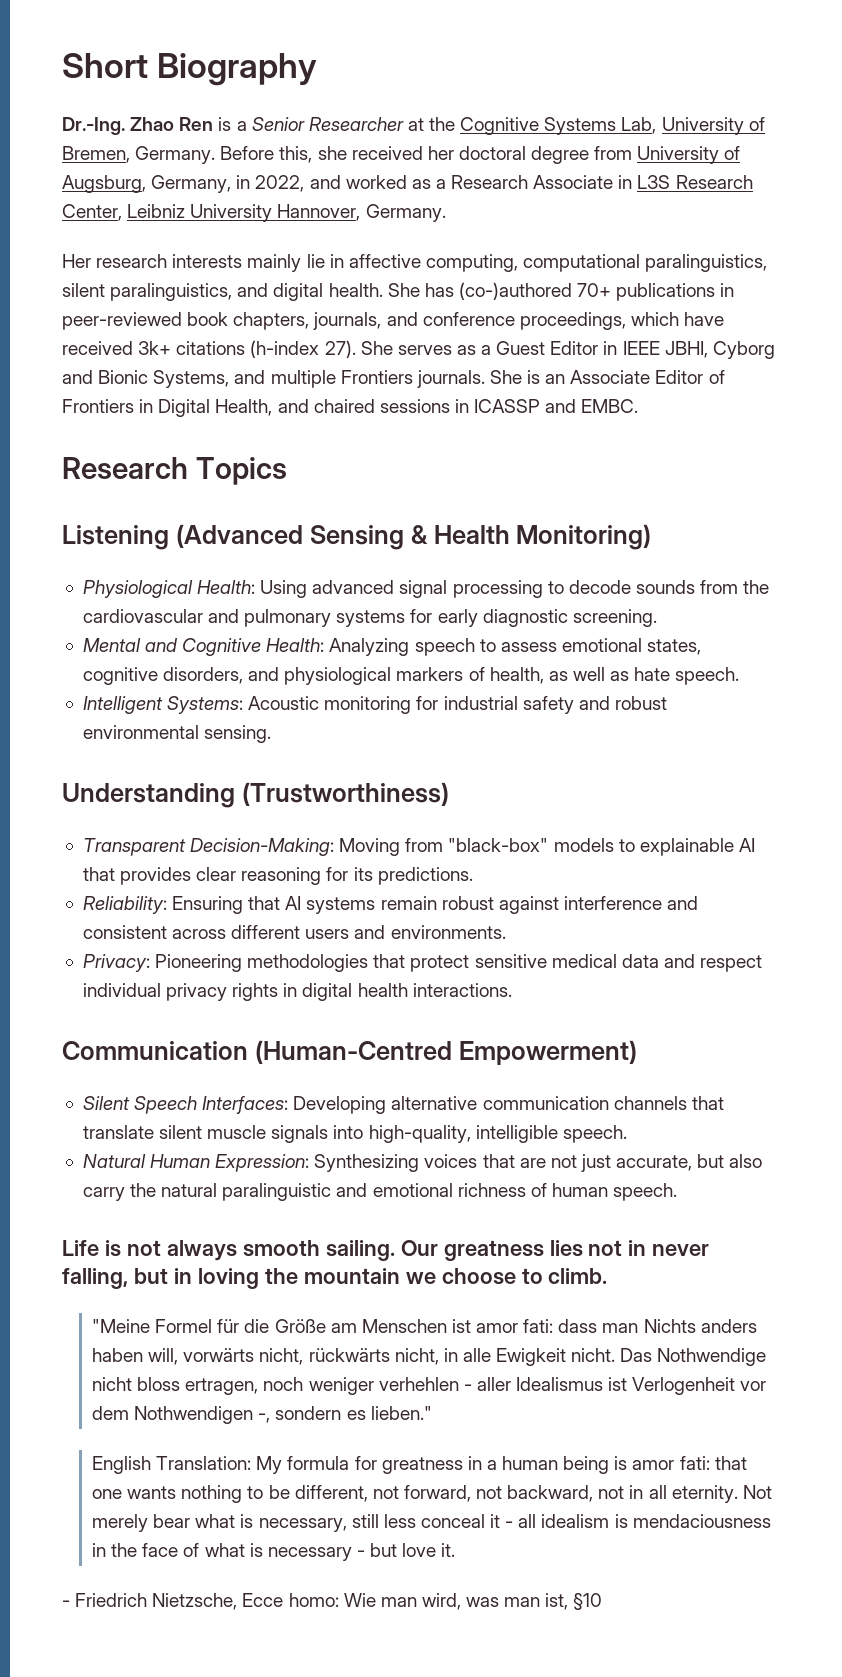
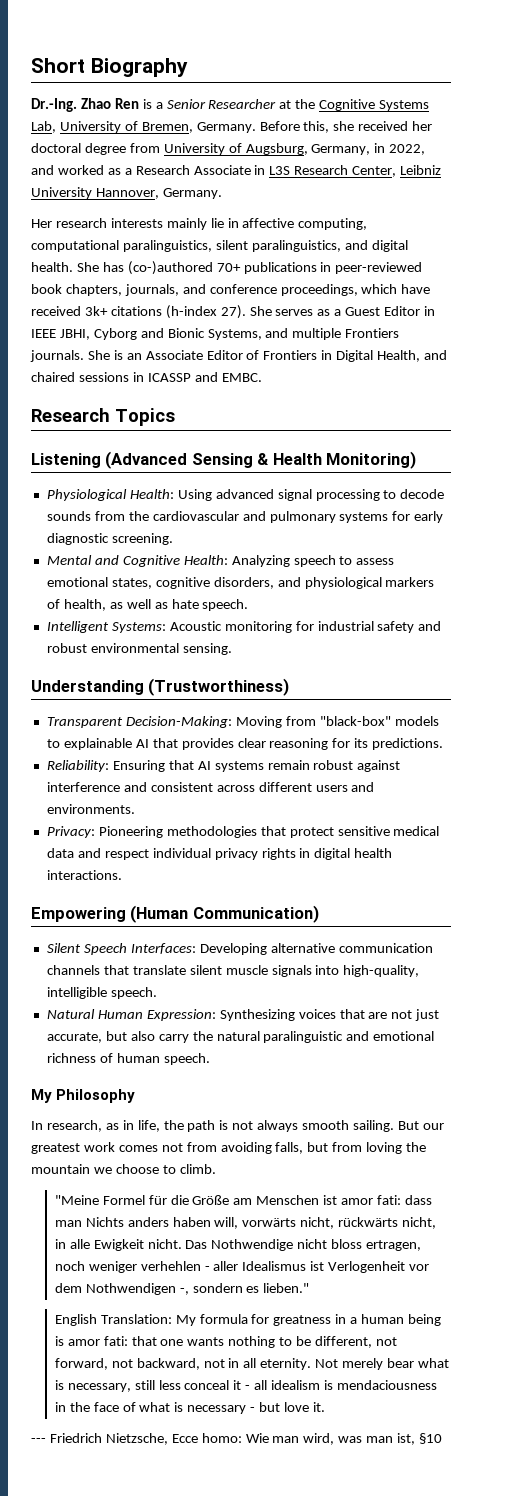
[62,1040,637,1065] Communication (Human-Centred Empowerment) -> [31,905,319,923] Empowering (Human Communication)
[62,1240,99,1256] Life -> [31,1089,136,1103] [31,1120,216,1132] My Philosophy // In research, as in life, the path
[400,1240,710,1261] [62,1268,192,1289] Our greatness lies not in never falling, but in -> [397,1121,444,1130] [31,1142,363,1154] But our greatest work comes not from avoiding falls, but from
[62,1600,70,1607] - -> [31,1438,46,1443] ---

